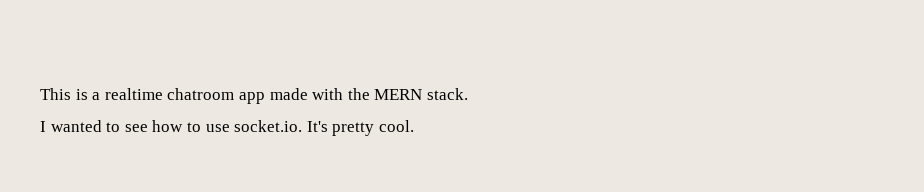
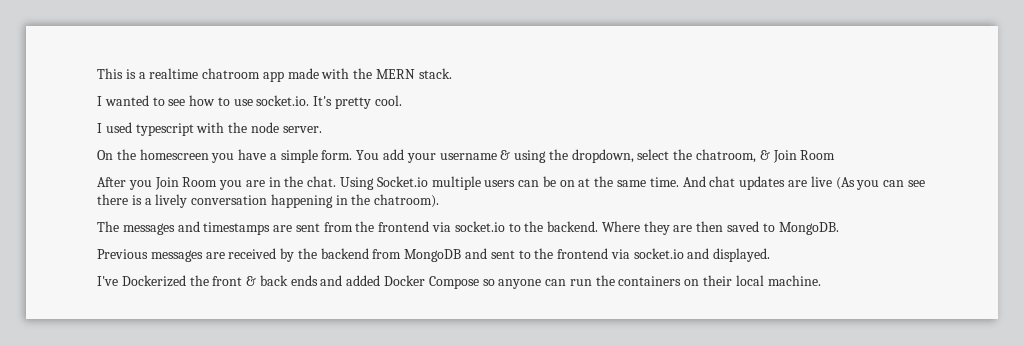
(414, 126) none -> [97,122,322,136] [97,149,836,163] [97,176,925,190] [97,194,440,208] [97,221,839,235] [97,248,771,262] [97,275,821,289] // I used typescript with the node server. // On the homescreen you have a simple form. You add your username & using the dropdown, select the chatroom, & Join Room // After you Join Room you are in the chat. Using Socket.io multiple users can be on at the same time. And chat updates are live (As you can see there is a lively conversation happening in the chatroom). // The messages and timestamps are sent from the frontend via socket.io to the backend. Where they are then saved to MongoDB. // Previous messages are received by the backend from MongoDB and sent to the frontend via socket.io and displayed. // I've Dockerized the front & back ends and added Docker Compose so anyone can run the containers on their local machine.

